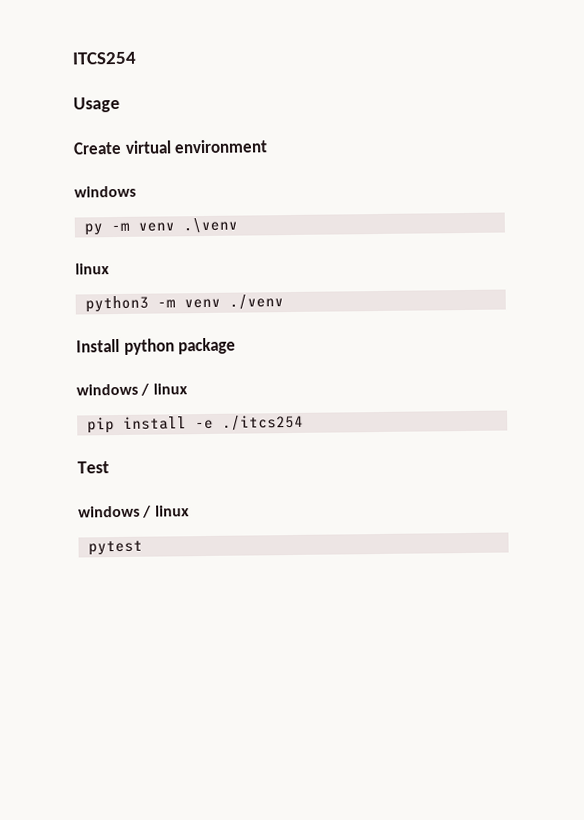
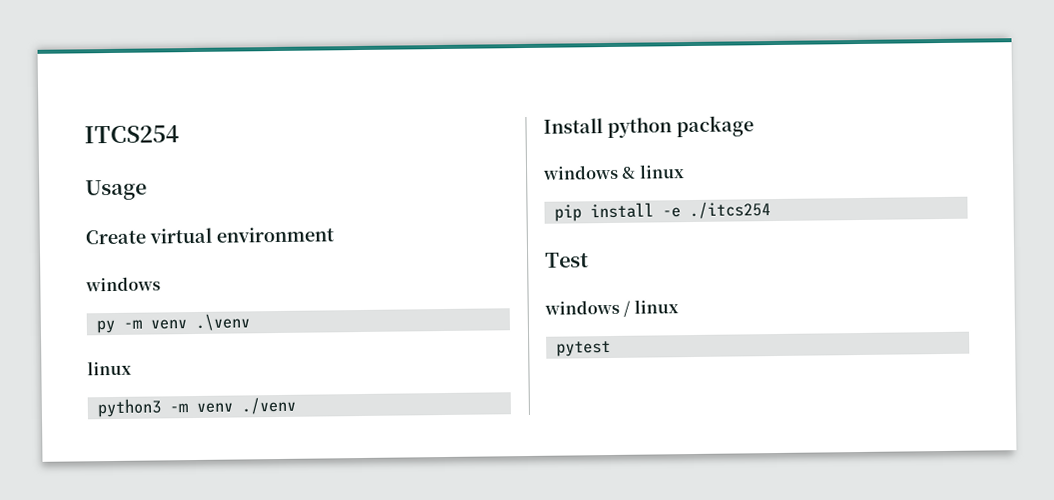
[140,383,151,396] / -> [622,166,637,179] &

